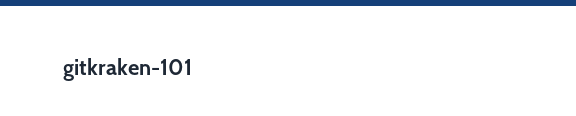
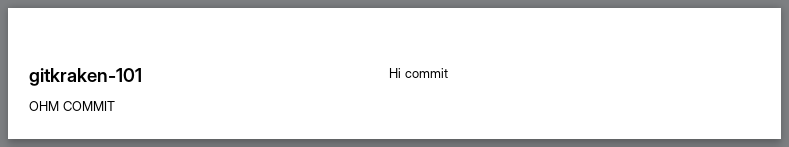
(192, 69) none -> [29,101,115,111] [389,68,448,78] // OHM COMMIT // Hi commit

